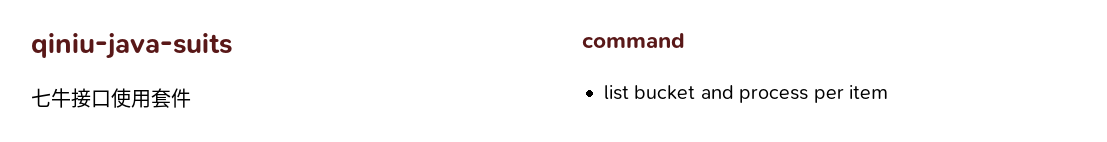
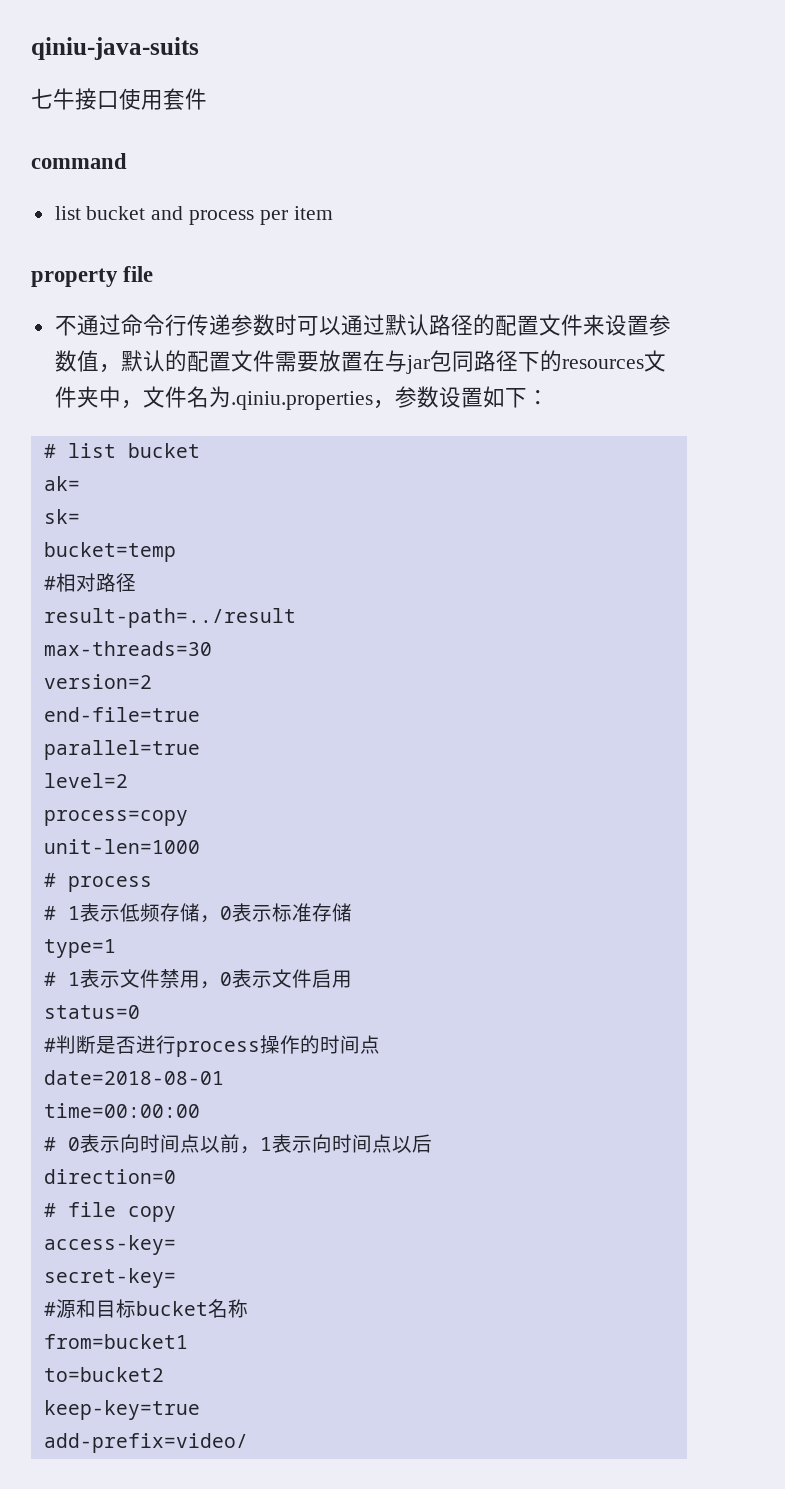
(888, 92) none -> [31,266,154,287] [54,314,671,336] [54,350,666,374] [54,386,549,410] [43,443,200,458] [43,476,80,491] [43,509,80,524] [43,542,176,562] [43,573,136,592] [43,608,296,628] [43,641,212,656] [43,674,152,689] [43,707,200,722] [43,740,200,760] [43,773,128,788] [43,810,188,826] [43,839,200,854] [43,873,152,892] [43,903,352,923] [43,939,116,958] [43,969,352,989] [43,1005,140,1019] [43,1035,380,1057] [43,1070,224,1085] [43,1103,200,1118] [43,1134,432,1154] [43,1169,176,1184] [43,1202,176,1222] [43,1235,176,1255] [43,1268,176,1288] [43,1299,248,1319] [43,1334,188,1349] [43,1367,164,1382] [43,1400,200,1420] [43,1433,248,1453] // property file // 不通过命令行传递参数时可以通过默认路径的配置文件来设置参数值，默认的配置文件需要放置在与jar包同路径下的resources文件夹中，文件名为.qiniu.properties，参数设置如下： // # list bucket // ak= // sk= // bucket=temp // #相对路径 // result-path=../result // max-threads=30 // version=2 // end-file=true // parallel=true // level=2 // process=copy // unit-len=1000 // # process // # 1表示低频存储，0表示标准存储 // type=1 // # 1表示文件禁用，0表示文件启用 // status=0 // #判断是否进行process操作的时间点 // date=2018-08-01 // time=00:00:00 // # 0表示向时间点以前，1表示向时间点以后 // direction=0 // # file copy // access-key= // secret-key= // #源和目标bucket名称 // from=bucket1 // to=bucket2 // keep-key=true // add-prefix=video/

